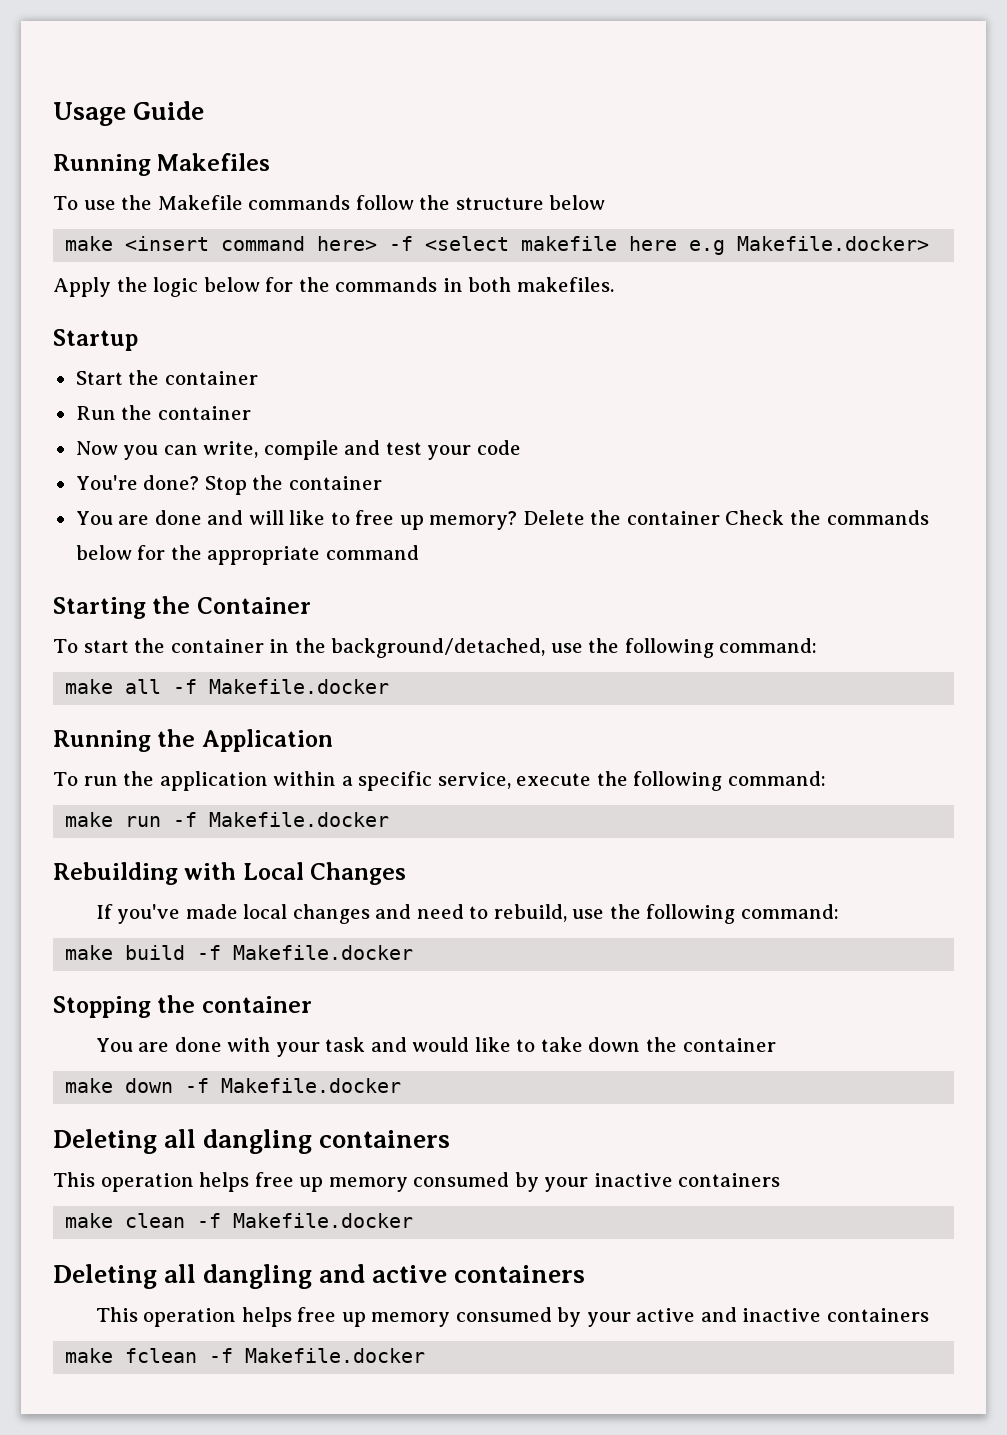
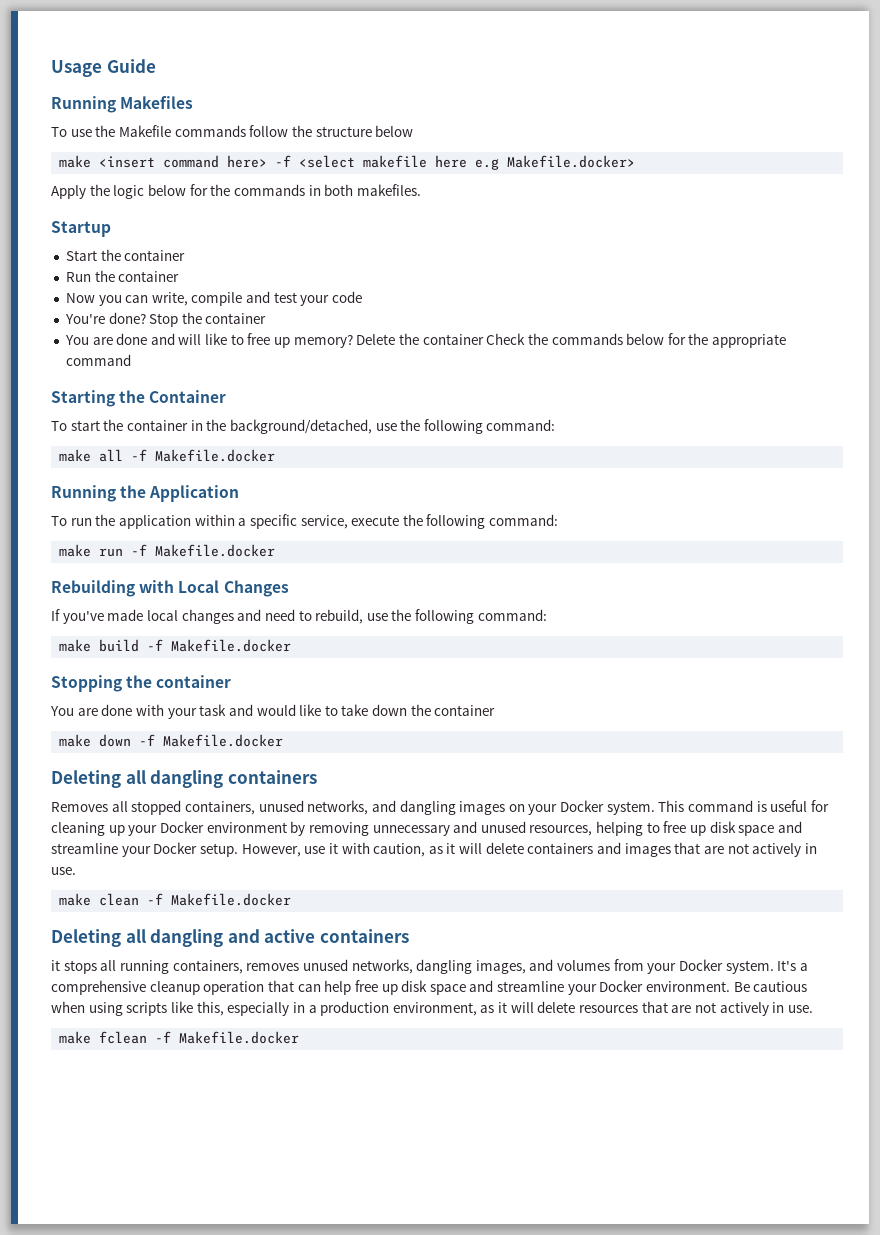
[53,1172,781,1192] This operation helps free up memory consumed by your inactive containers -> [51,800,829,815] [51,821,802,836] [51,842,817,857] [51,867,76,875] Removes all stopped containers, unused networks, and dangling images on your Docker system. This command is useful for cleaning up your Docker environment by removing unnecessary and unused resources, helping to free up disk space and streamline your Docker setup. However, use it with caution, as it will delete containers and images that are not actively in use.
[95,1307,930,1327] This operation helps free up memory consumed by your active and inactive containers -> [51,959,808,974] [51,980,808,995] [51,1001,813,1016] it stops all running containers, removes unused networks, dangling images, and volumes from your Docker system. It's a comprehensive cleanup operation that can help free up disk space and streamline your Docker environment. Be cautious when using scripts like this, especially in a production environment, as it will delete resources that are not actively in use.

